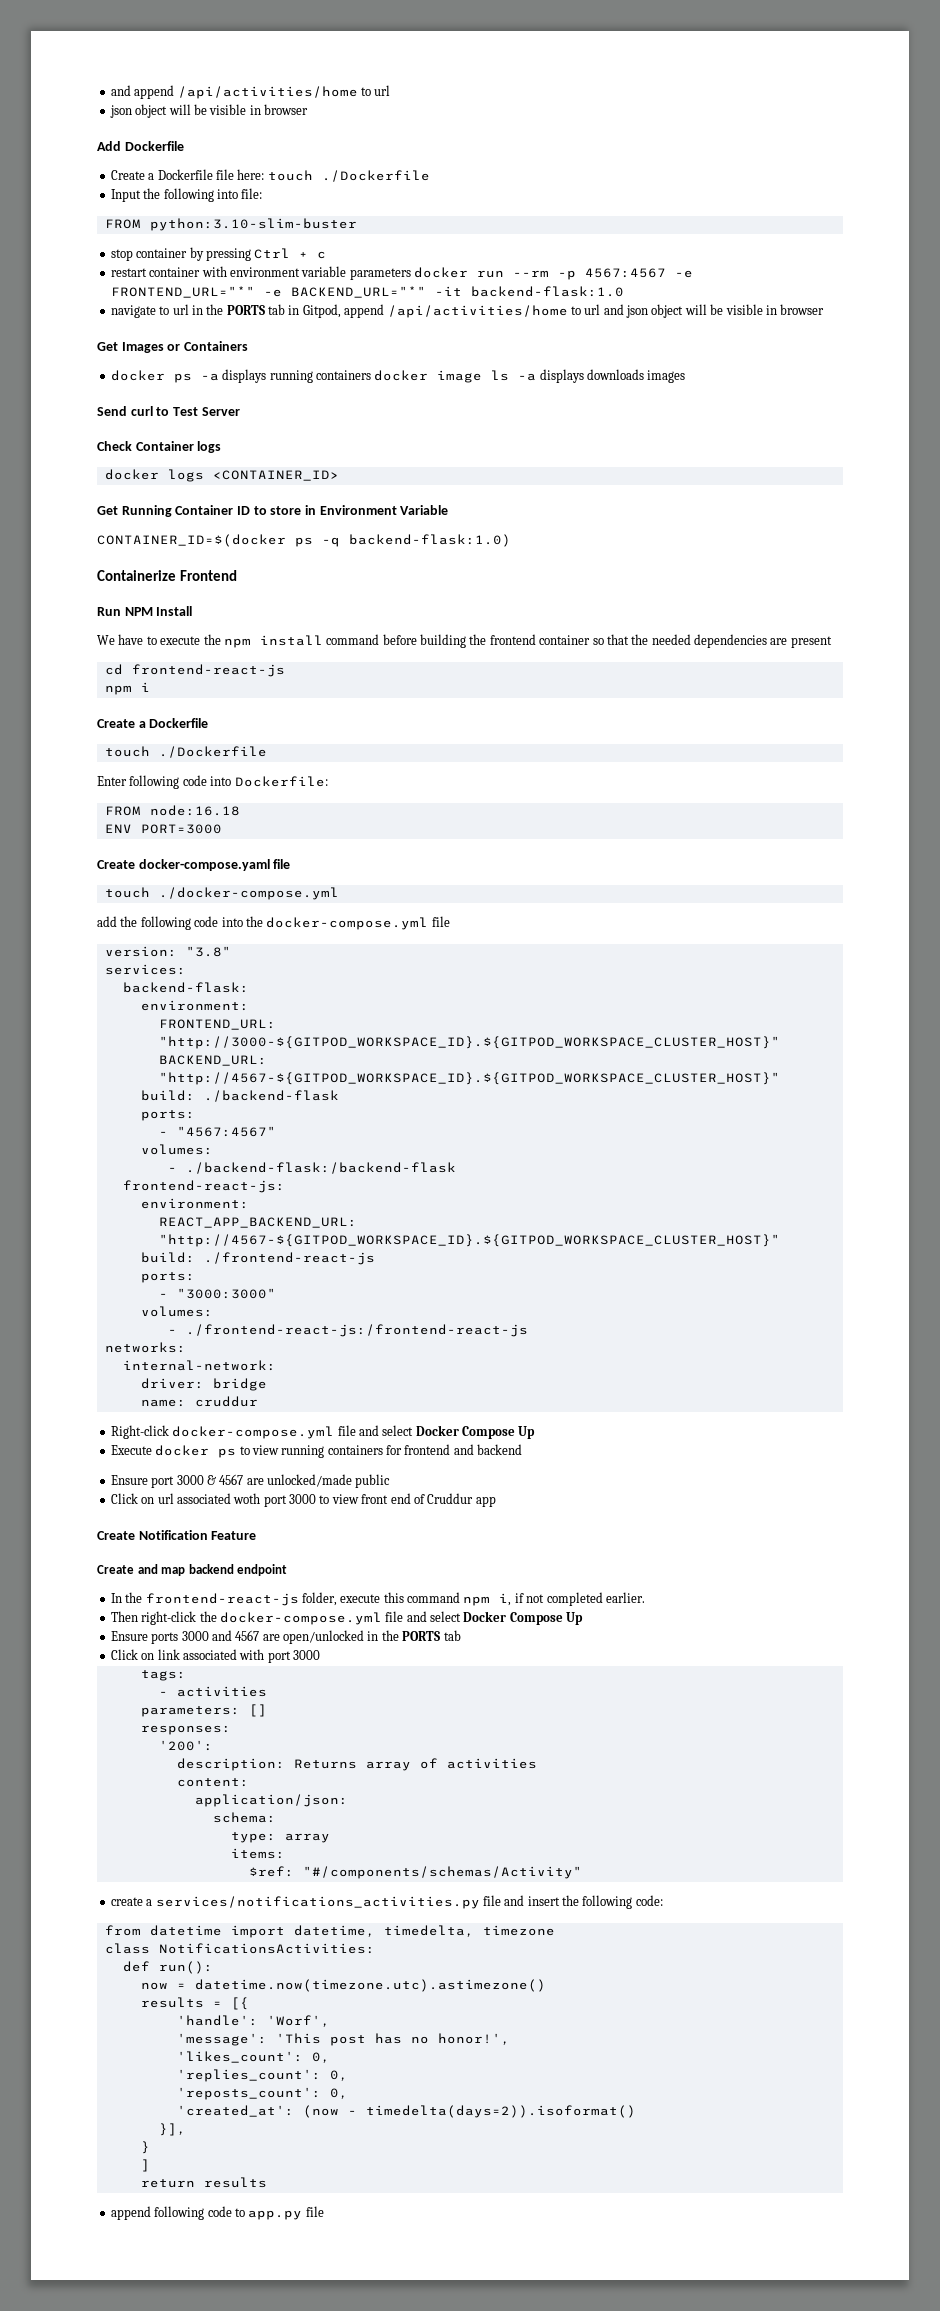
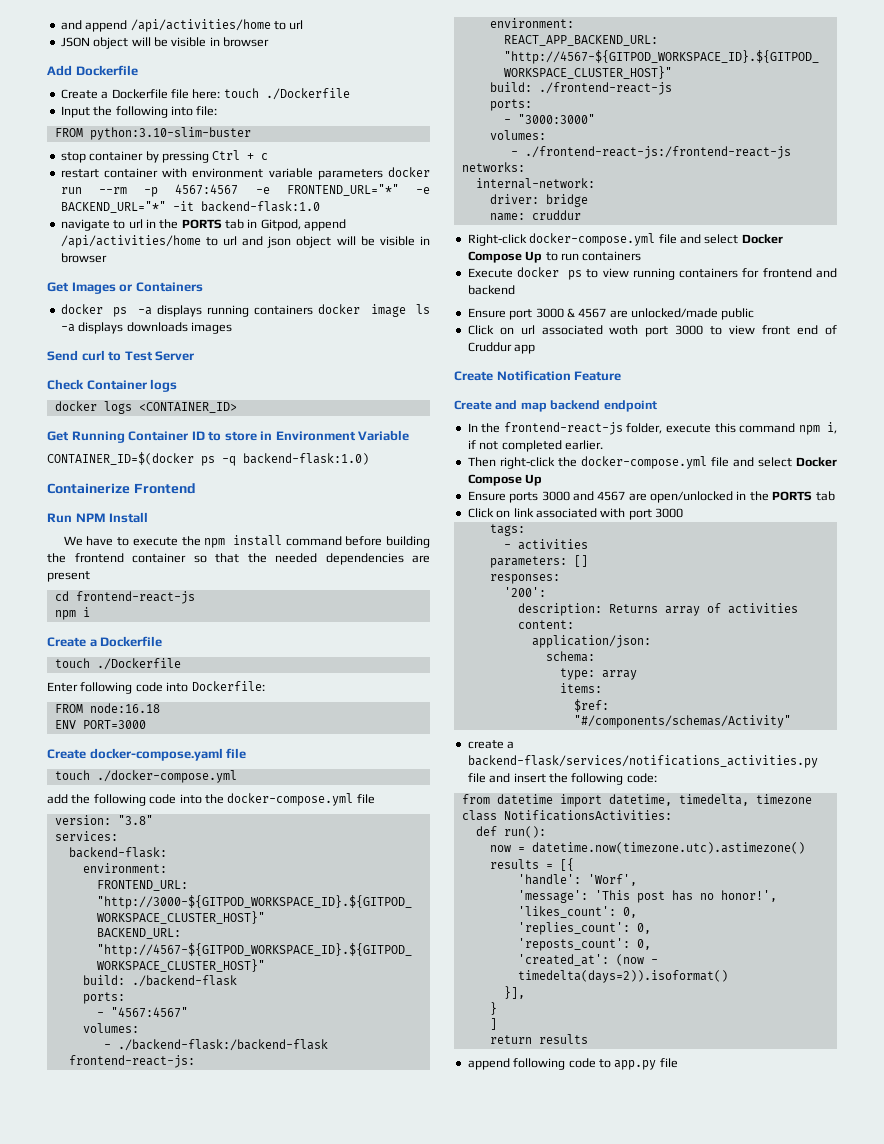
[109,105,132,118] json -> [60,37,90,47] JSON
(536, 1432) none -> [545,251,642,261] to run containers
[155,1896,480,1909] services/notifications_activities.py -> [467,755,818,768] backend-flask/services/notifications_activities.py

